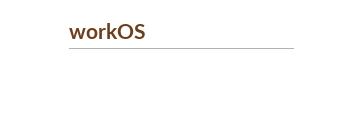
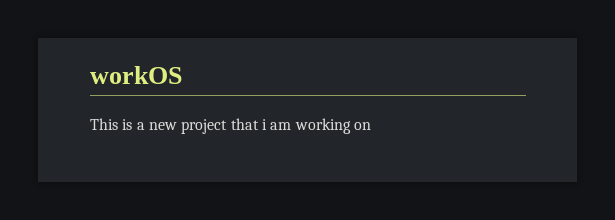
(146, 31) none -> [90,118,371,134] // This is a new project that i am working on

